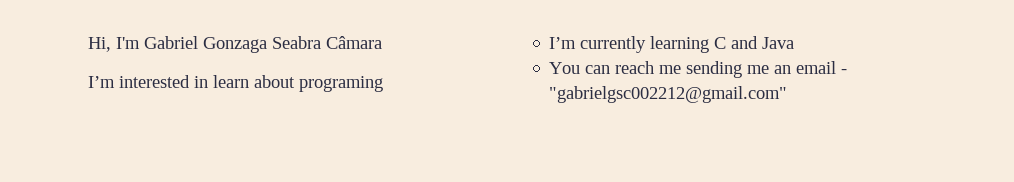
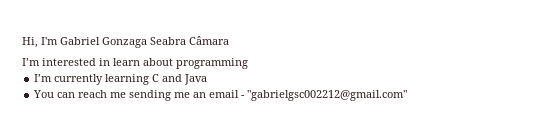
[299,76,383,92] programing -> [176,58,248,69] programming

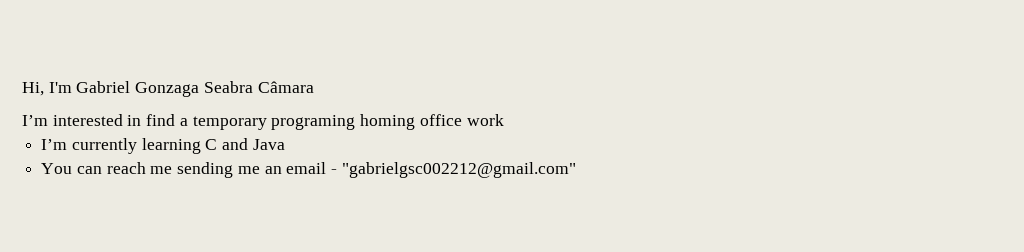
[113,58,248,69] learn about programming -> [146,114,504,130] find a temporary programing homing office work

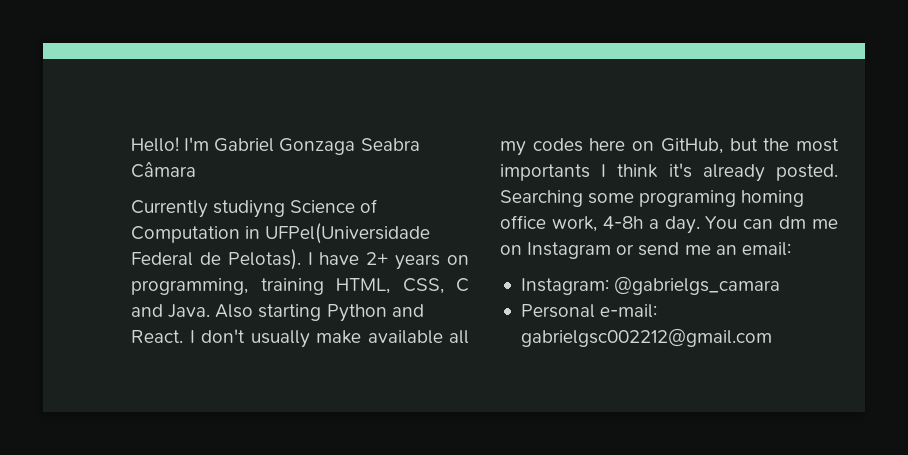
[22,82,44,96] Hi, -> [131,137,179,152] Hello!
[22,114,504,130] [41,138,285,154] [41,162,576,178] I’m interested in find a temporary programing homing office work // I’m currently learning C and Java // You can reach me sending me an email - "gabrielgsc002212@gmail.com" -> [131,199,378,218] [131,223,431,244] [131,249,469,270] [131,278,469,295] [131,304,424,322] [131,329,469,348] [500,138,839,156] [500,163,838,182] [500,190,805,207] [500,215,838,234] [500,242,791,259] [520,276,781,295] [520,304,658,318] [520,328,772,347] Currently studiyng Science of Computation in UFPel(Universidade Federal de Pelotas). I have 2+ years on programming, training HTML, CSS, C and Java. Also starting Python and React. I don't usually make available all my codes here on GitHub, but the most importants I think it's already posted. Searching some programing homing office work, 4-8h a day. You can dm me on Instagram or send me an email: // Instagram: @gabrielgs_camara // Personal e-mail: gabrielgsc002212@gmail.com

